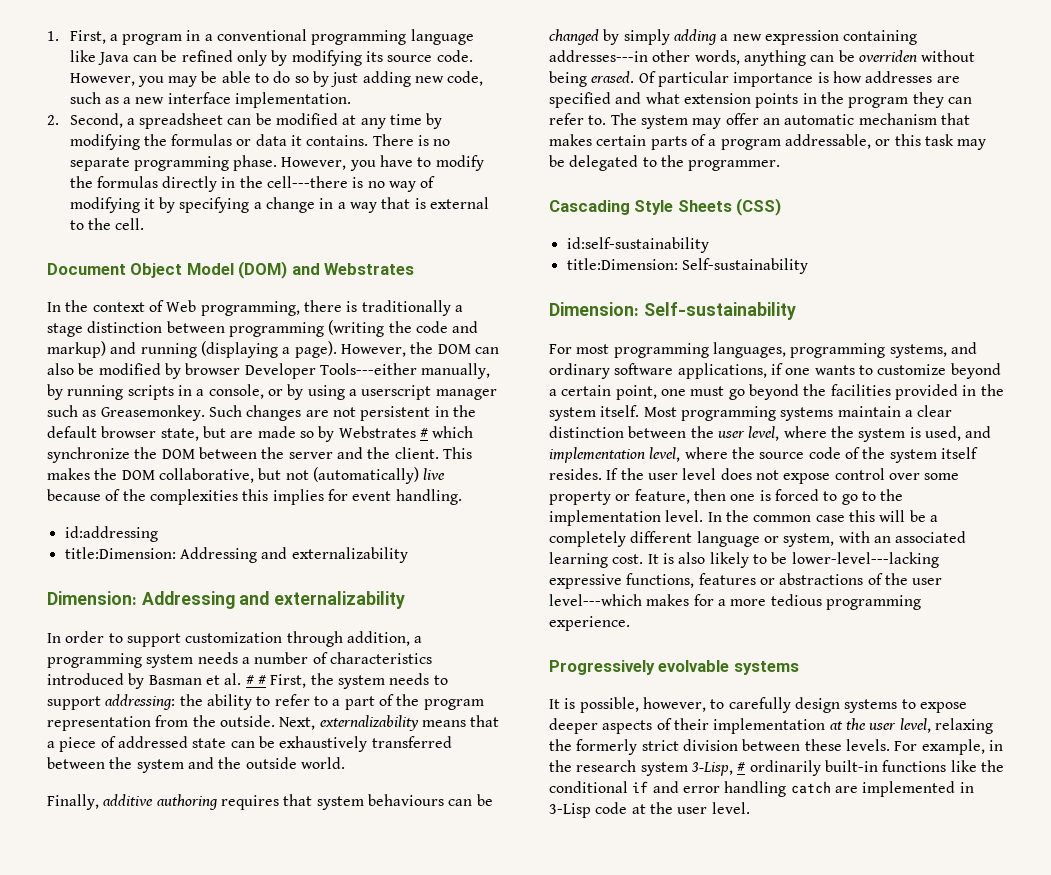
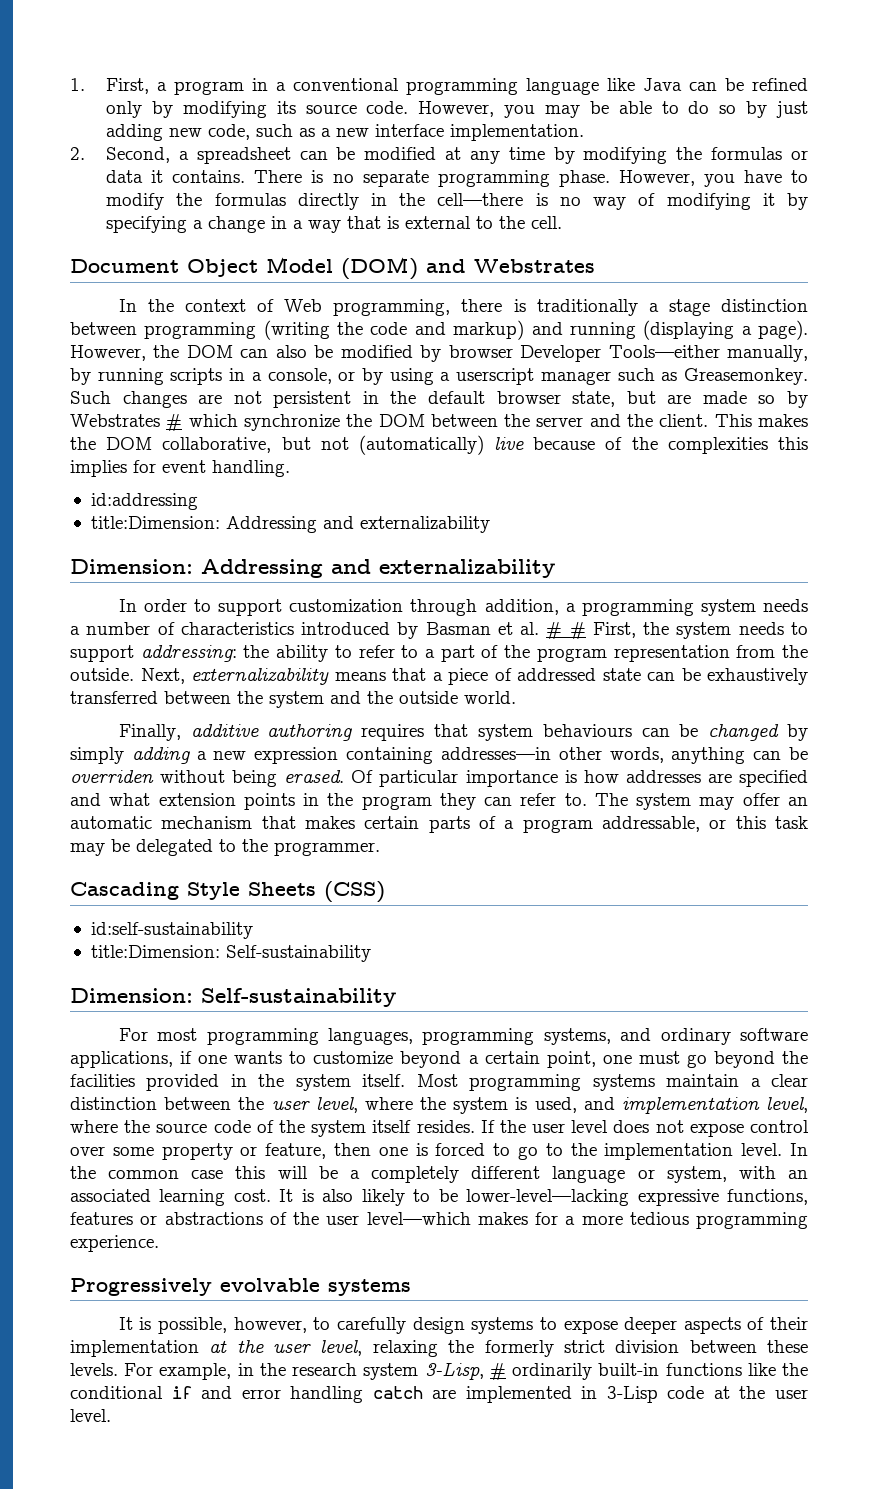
[267,176,349,188] cell---there -> [437,193,524,206] cell—there
[319,363,417,375] Tools---either -> [608,345,720,358] Tools—either
[549,50,648,62] addresses---in -> [440,747,551,760] addresses—in
[791,552,939,568] lower-level---lacking -> [466,1189,630,1206] lower-level—lacking
[549,594,642,606] level---which -> [366,1212,471,1225] level—which

